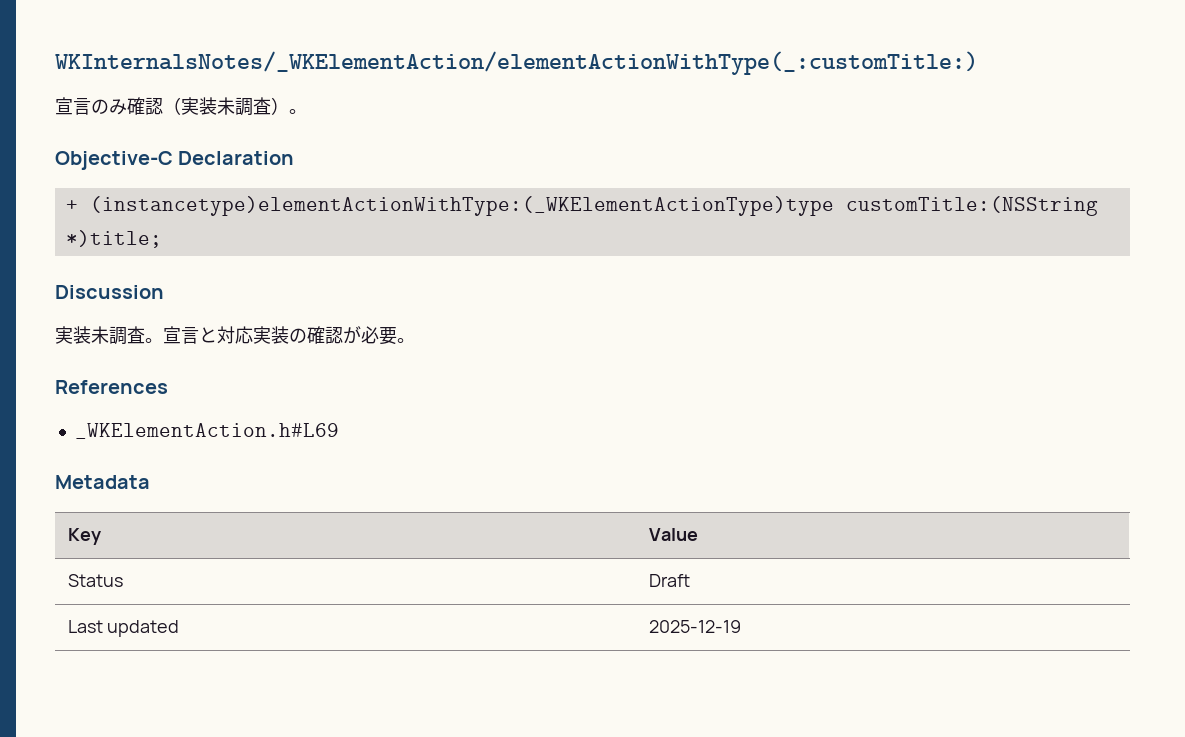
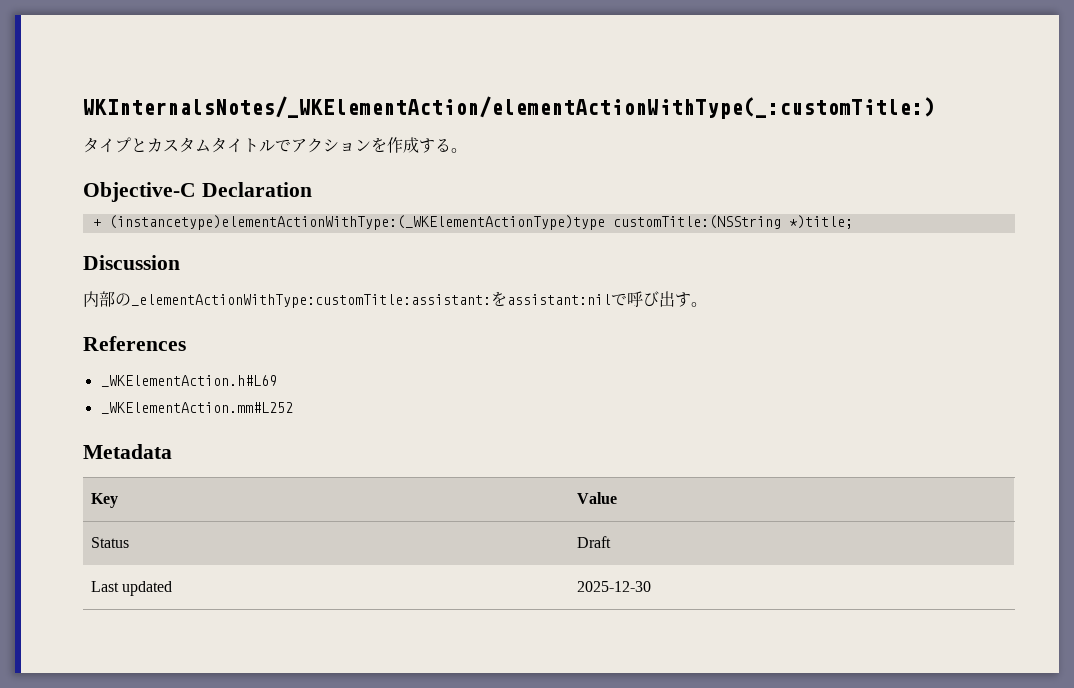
[55,97,289,116] 宣言のみ確認（実装未調査） -> [83,137,451,153] タイプとカスタムタイトルでアクションを作成する
[55,326,397,345] 実装未調査。宣言と対応実装の確認が必要 -> [83,291,691,308] 内部の_elementActionWithType:customTitle:assistant:をassistant:nilで呼び出す
(339, 431) none -> [100,402,293,414] // _WKElementAction.mm#L252
[648,620,741,633] 2025-12-19 -> [577,581,652,592] 2025-12-30

